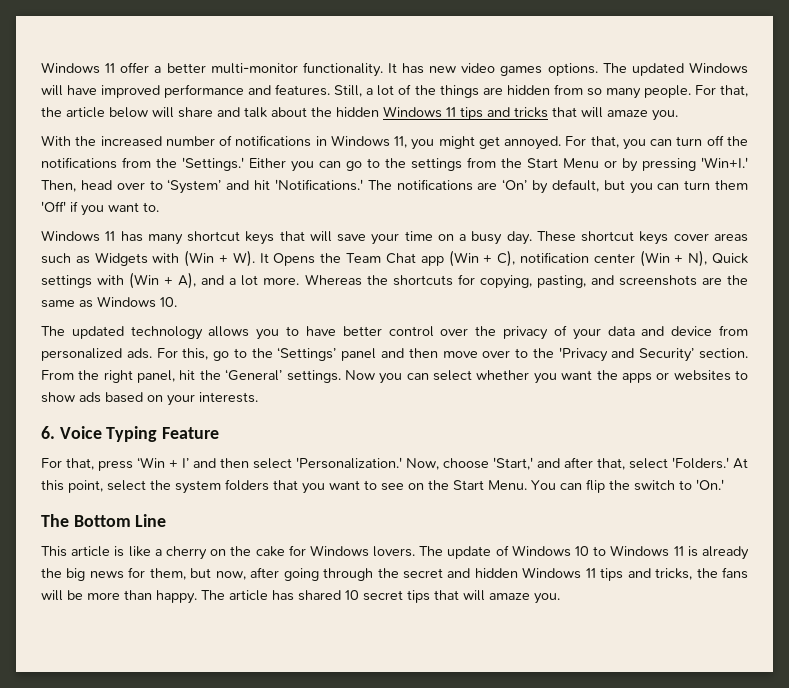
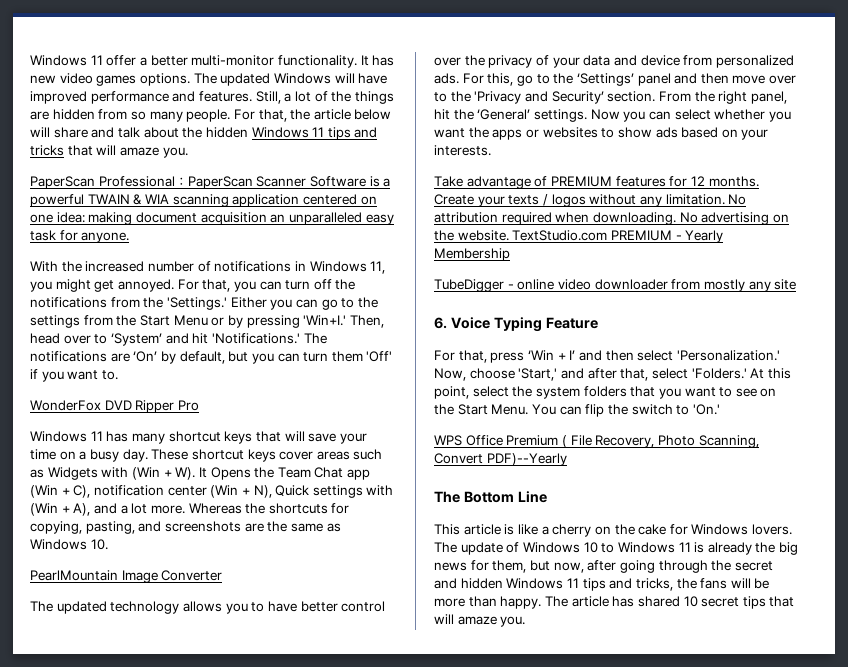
(678, 115) none -> [30,176,391,189] [30,194,377,207] [30,212,394,225] [30,230,130,243] // PaperScan Professional：PaperScan Scanner Software is a powerful TWAIN & WIA scanning application centered on one idea: making document acquisition an unparalleled easy task for anyone.
(159, 207) none -> [30,400,199,413] // WonderFox DVD Ripper Pro
(177, 302) none -> [30,570,223,583] // PearlMountain Image Converter
(258, 397) none -> [434,176,759,189] [434,194,747,207] [434,212,789,225] [434,230,724,243] [434,248,510,261] [434,279,797,292] // Take advantage of PREMIUM features for 12 months. Create your texts / logos without any limitation. No attribution required when downloading. No advertising on the website. TextStudio.com PREMIUM - Yearly Membership // TubeDigger - online video downloader from mostly any site
(724, 484) none -> [434,435,759,448] [434,453,567,466] // WPS Office Premium ( File Recovery, Photo Scanning, Convert PDF)--Yearly

